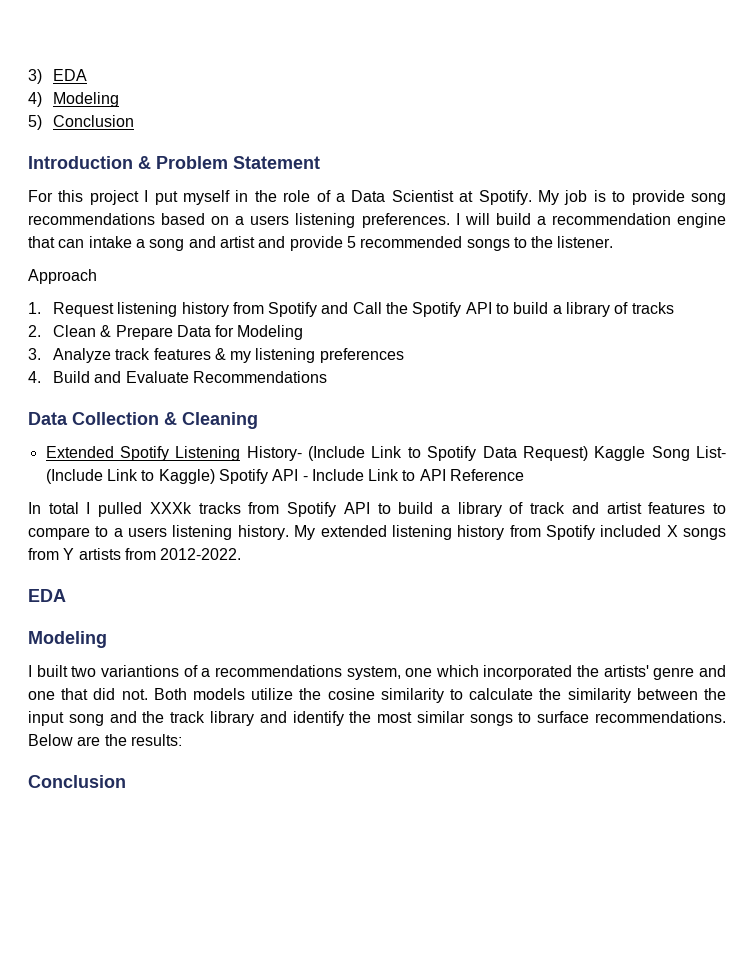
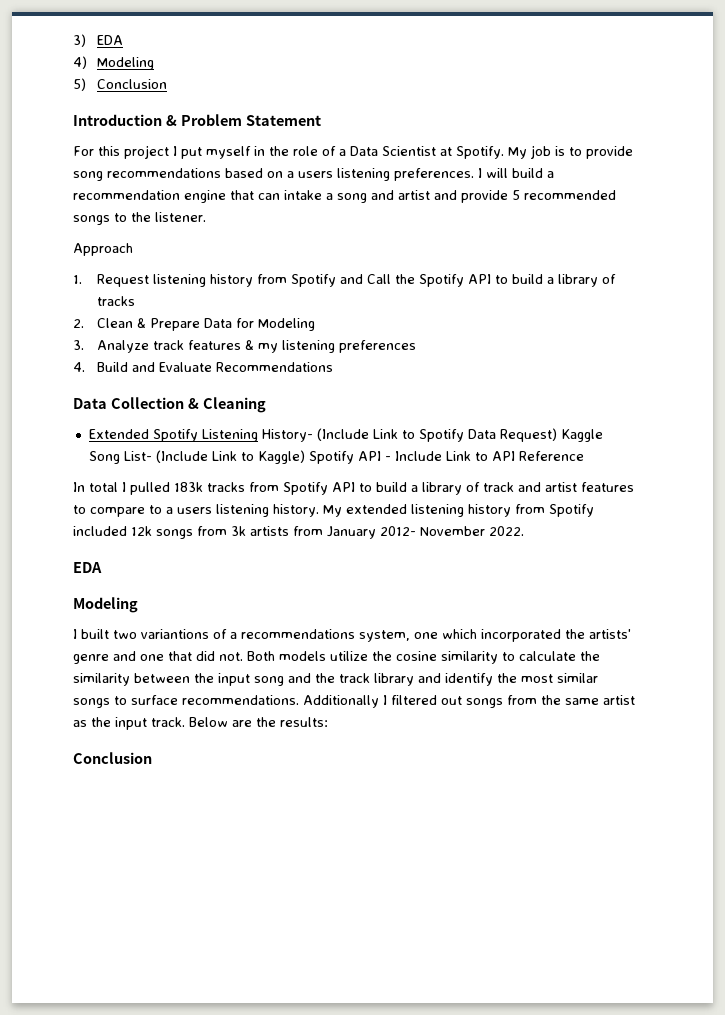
[149,502,192,514] XXXk -> [174,482,203,492] 183k
[666,525,726,540] [28,548,75,560] X songs from Y -> [131,526,246,539] 12k songs from 3k
[160,548,242,560] 2012-2022. -> [327,526,524,539] January 2012- November 2022.
(726, 717) none -> [303,695,635,708] [73,717,185,730] Additionally I filtered out songs from the same artist as the input track.

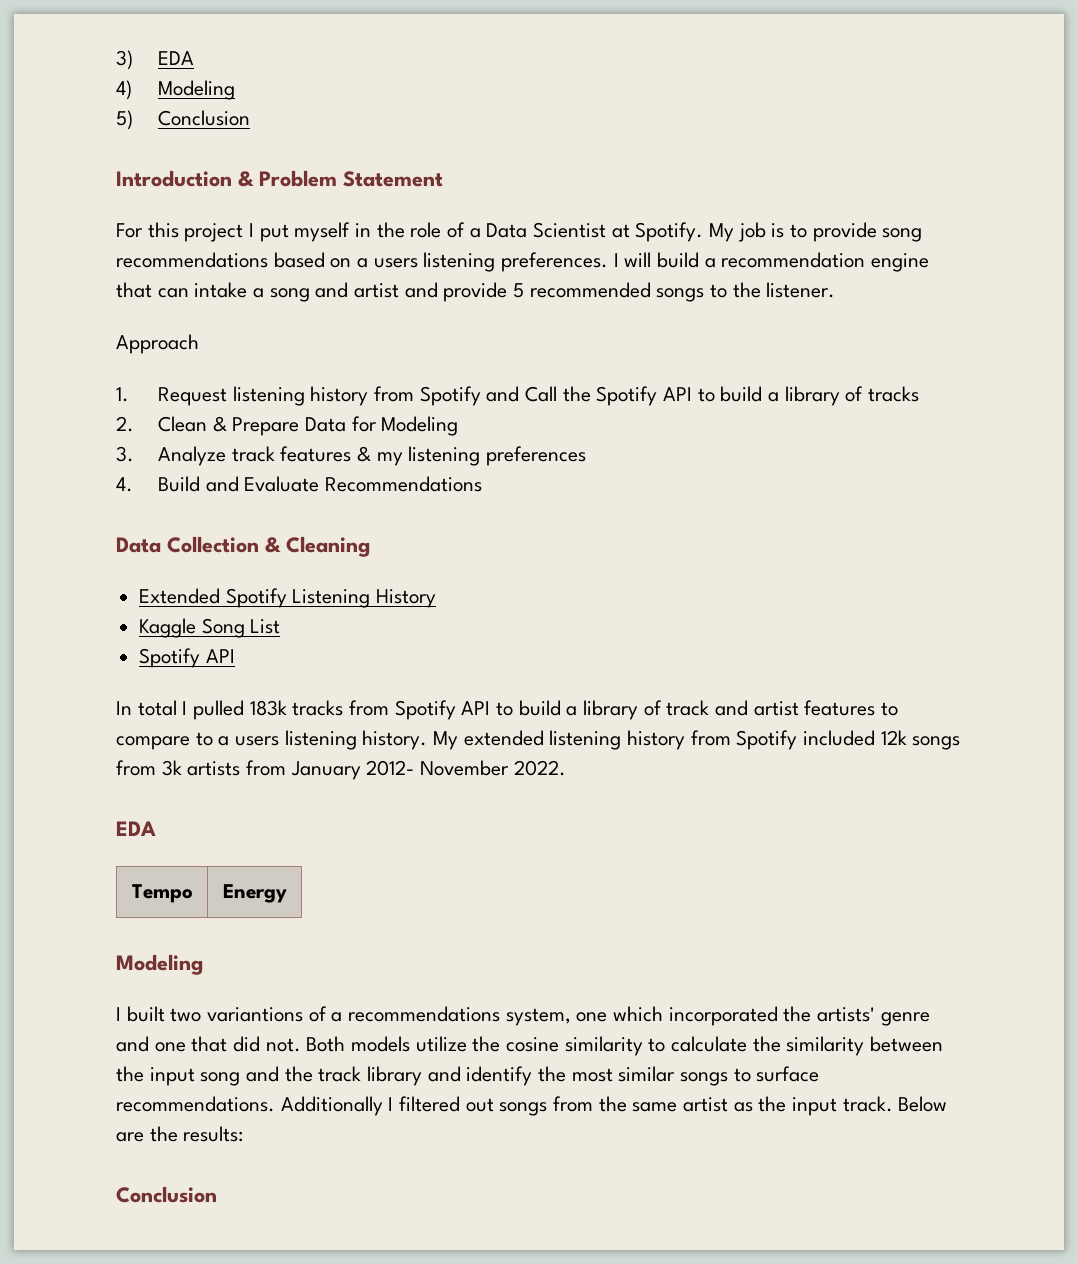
[261,428,603,442] [88,450,584,464] History- (Include Link to Spotify Data Request) Kaggle Song List- (Include Link to Kaggle) Spotify API - Include Link to API Reference -> [376,589,437,608] [139,618,281,638] [139,648,235,668] History // Kaggle Song List // Spotify API
(102, 567) none -> [131,884,193,903] [222,884,287,903] // Tempo | Energy

